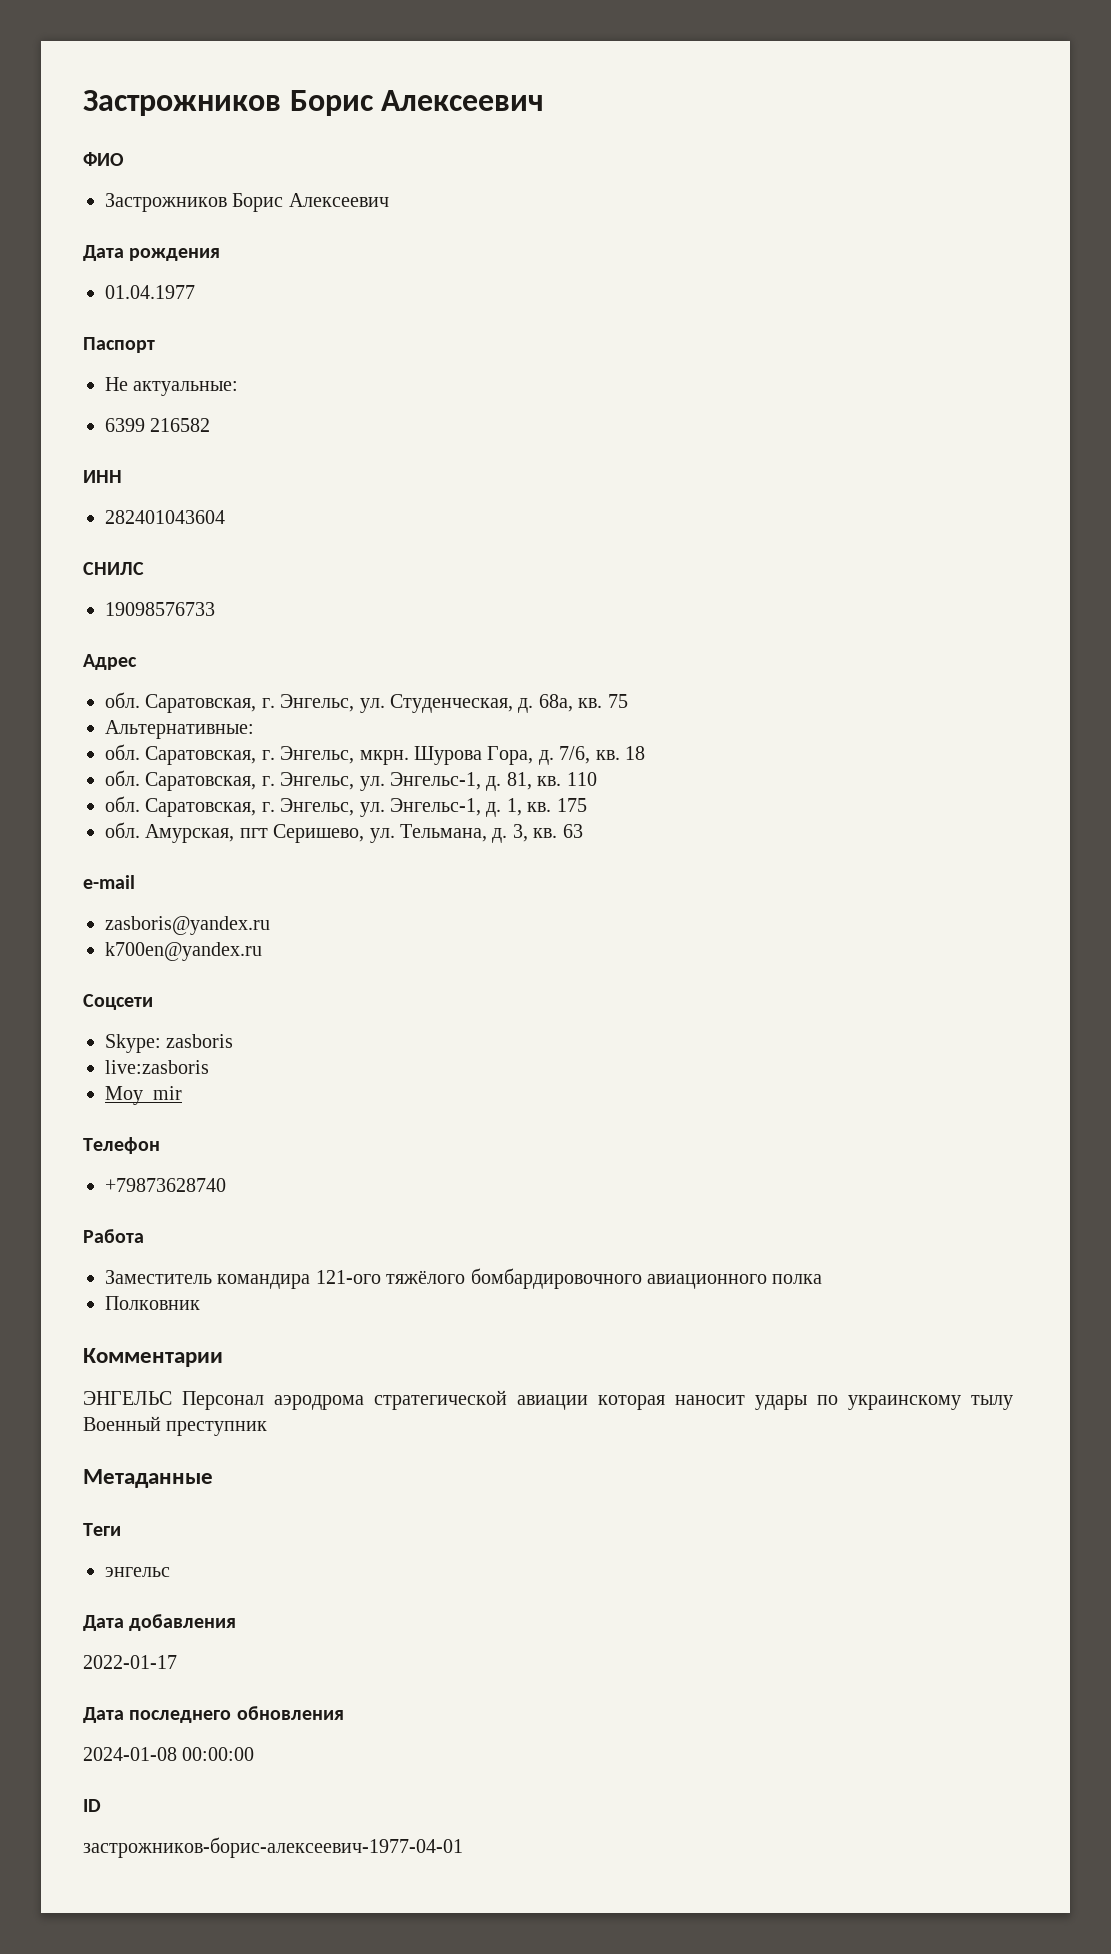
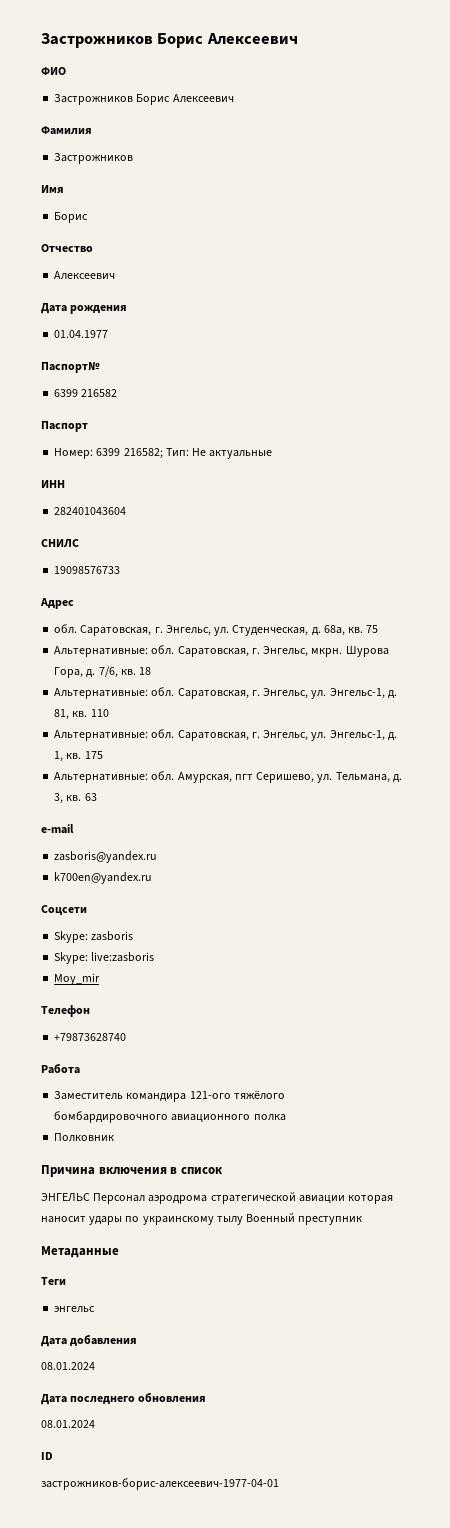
(389, 200) none -> [41,126,92,135] [54,153,134,164] [41,185,64,193] [54,212,89,223] [41,244,93,252] [54,271,116,280] // Фамилия // Застрожников // Имя // Борис // Отчество // Алексеевич
[83,337,155,353] [105,377,239,396] Паспорт // Не актуальные: -> [41,362,100,373] Паспорт№
(211, 425) none -> [41,421,88,432] [54,448,273,459] // Паспорт // Номер: 6399 216582; Тип: Не актуальные
(254, 729) // -> (149, 651) none
(645, 753) none -> [54,688,149,699] Альтернативные:
(597, 779) none -> [54,730,149,741] Альтернативные:
(587, 805) none -> [54,772,149,783] Альтернативные:
(234, 1041) none -> [54,952,89,964] Skype:
[83,1348,223,1367] Комментарии -> [41,1165,223,1177] Причина включения в список
[83,1655,177,1669] 2022-01-17 -> [41,1362,95,1370] 08.01.2024
[83,1747,255,1761] 2024-01-08 00:00:00 -> [41,1420,95,1428] 08.01.2024

